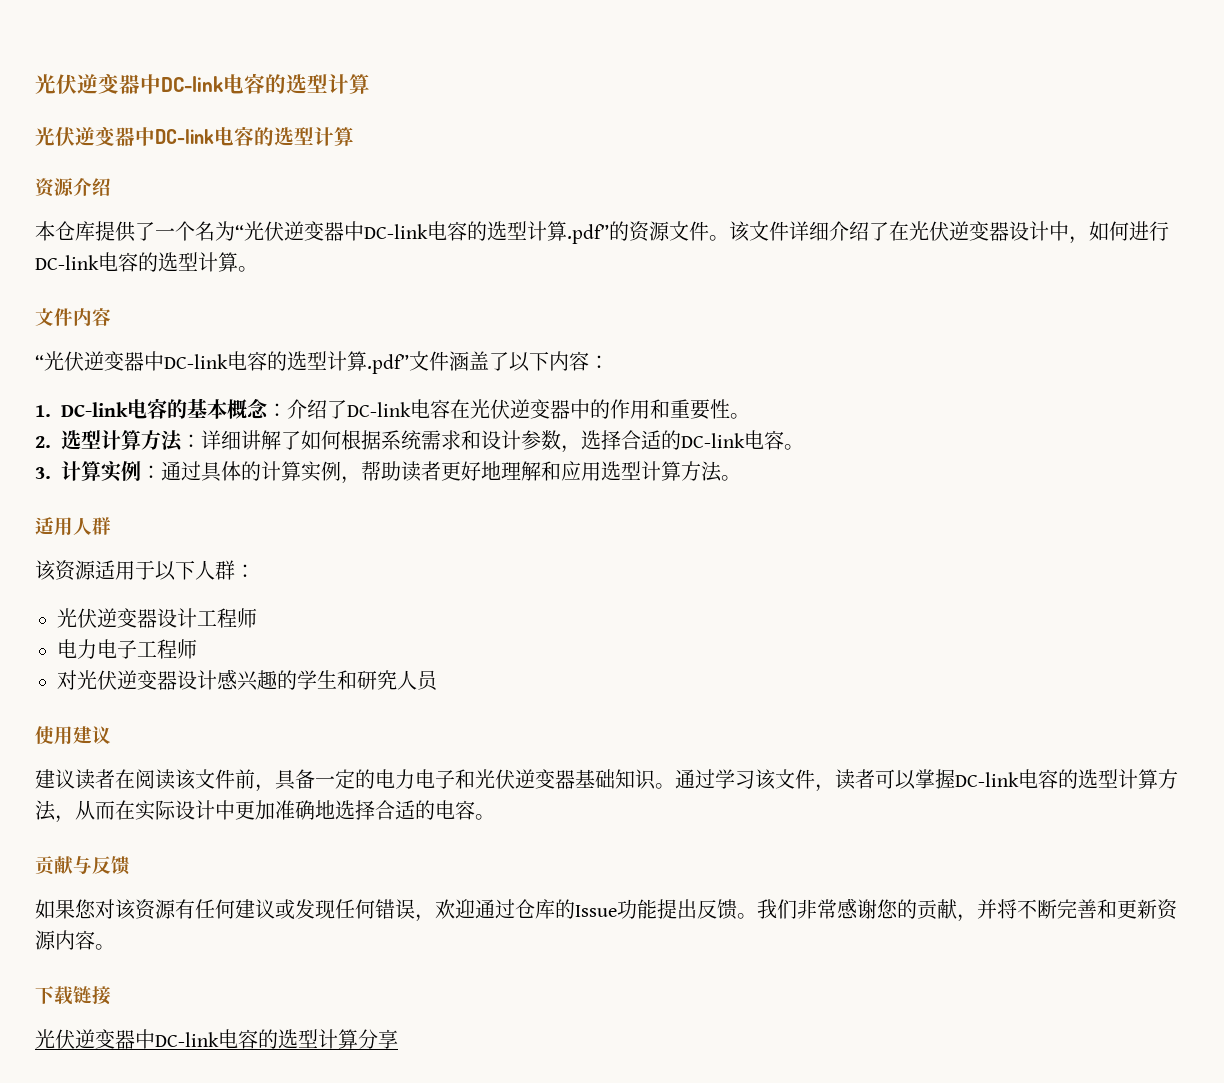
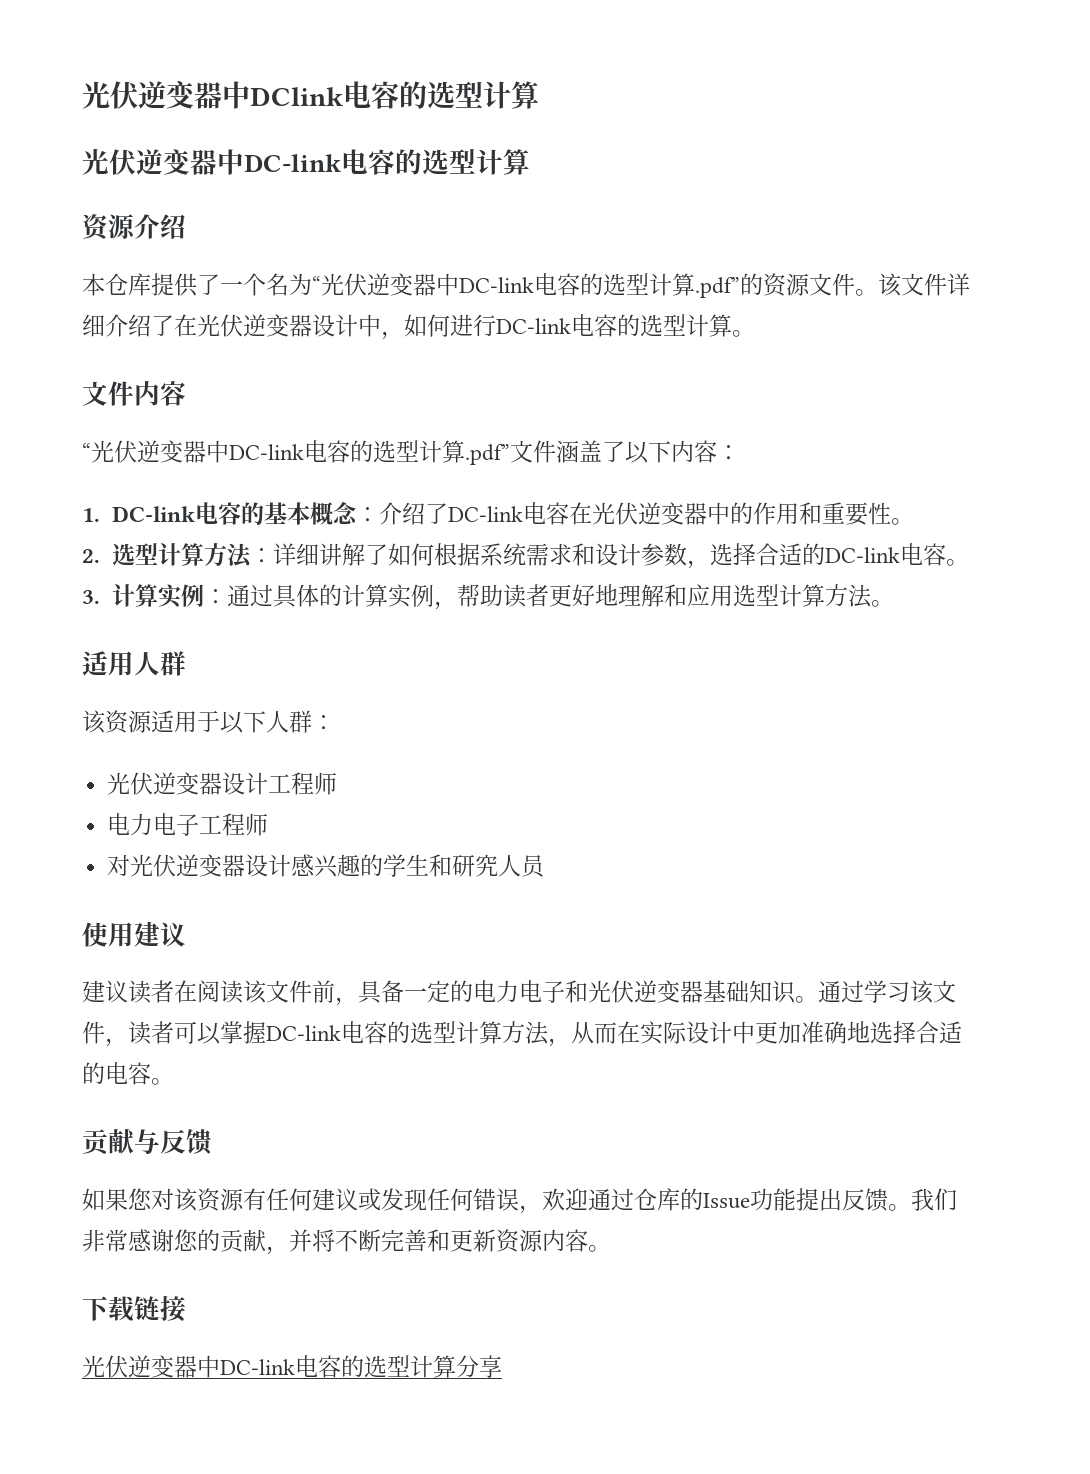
[35,73,223,94] 光伏逆变器中DC-link -> [82,81,343,109] 光伏逆变器中DClink

